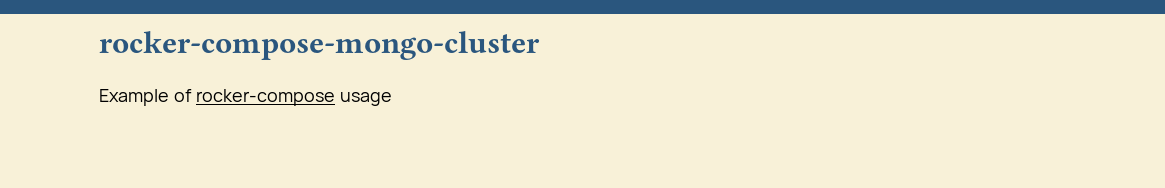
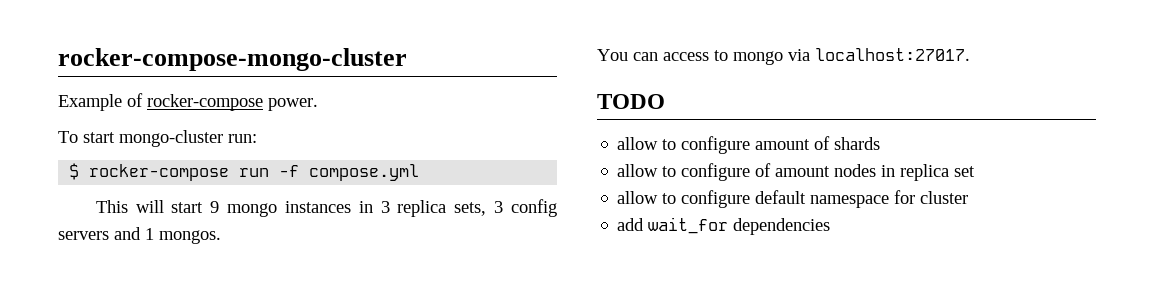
[339,92,392,106] usage -> [268,98,318,111] [58,130,257,147] [69,163,420,181] [95,199,557,217] [58,227,221,244] [597,48,970,65] [597,94,665,109] [617,136,881,154] [617,163,976,181] [617,190,969,208] [617,217,831,235] power. // To start mongo-cluster run: // $ rocker-compose run -f compose.yml // This will start 9 mongo instances in 3 replica sets, 3 config servers and 1 mongos. // You can access to mongo via localhost:27017. // TODO // allow to configure amount of shards // allow to configure of amount nodes in replica set // allow to configure default namespace for cluster // add wait_for dependencies

